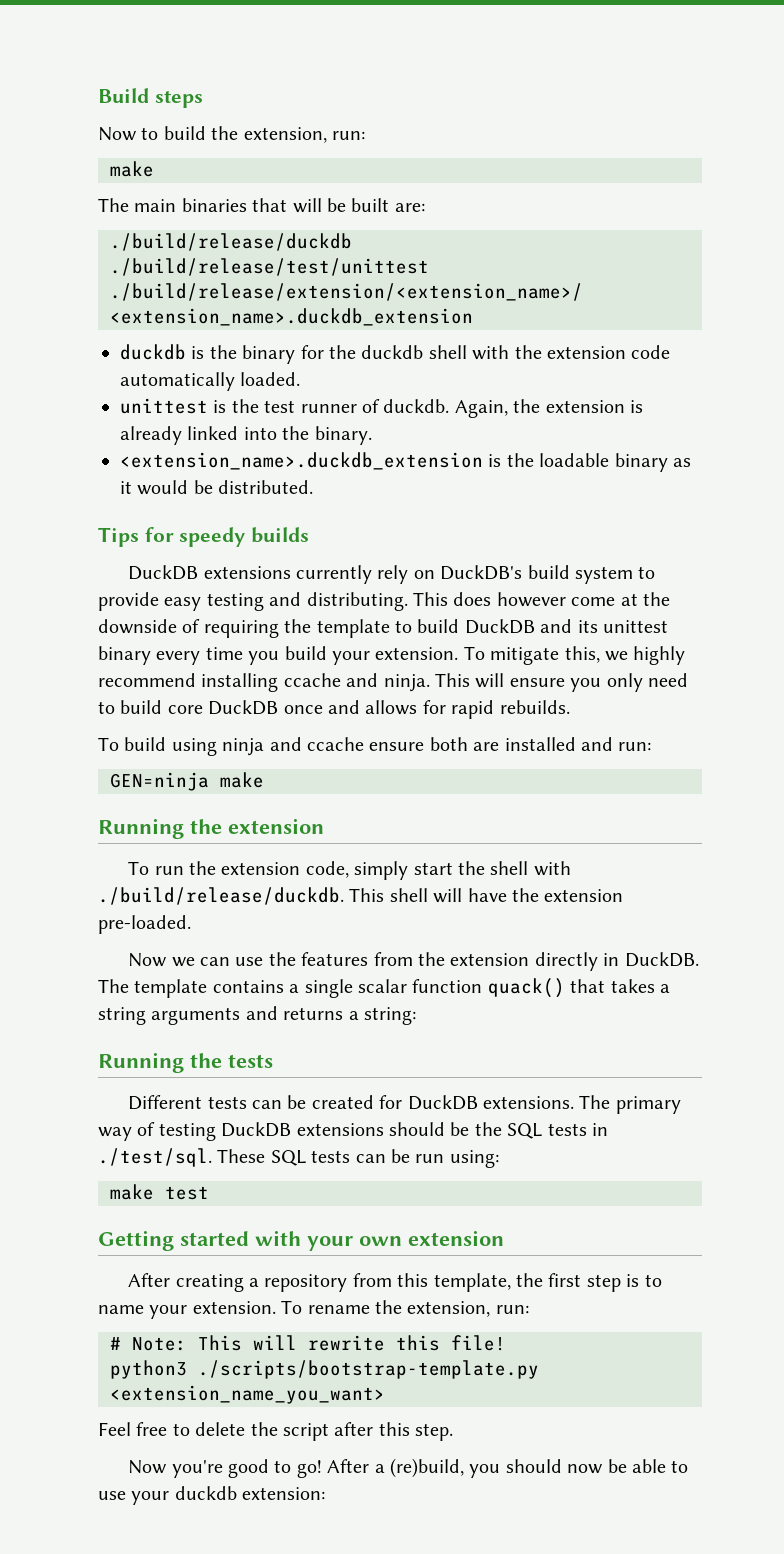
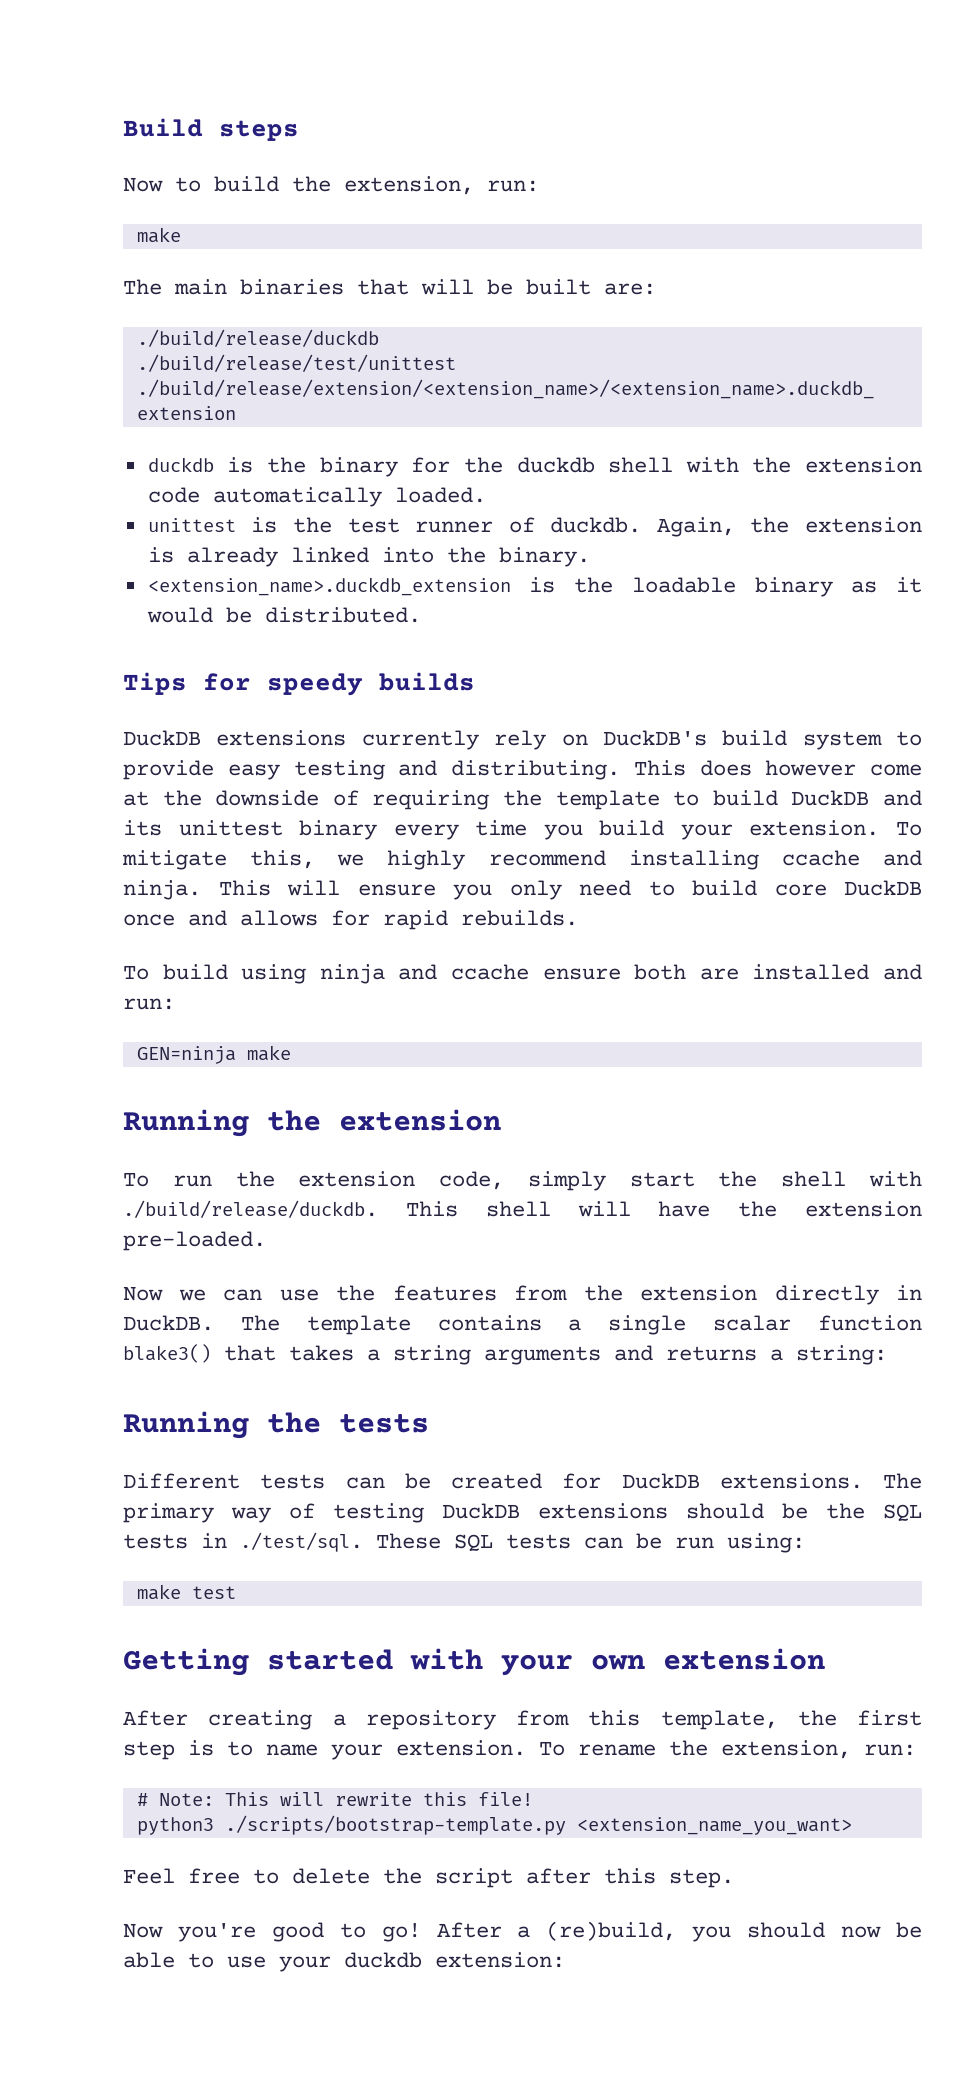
[487,978,565,998] quack() -> [123,1344,211,1363] blake3()

